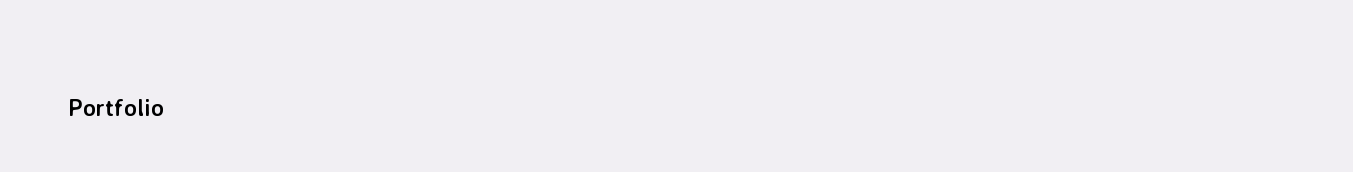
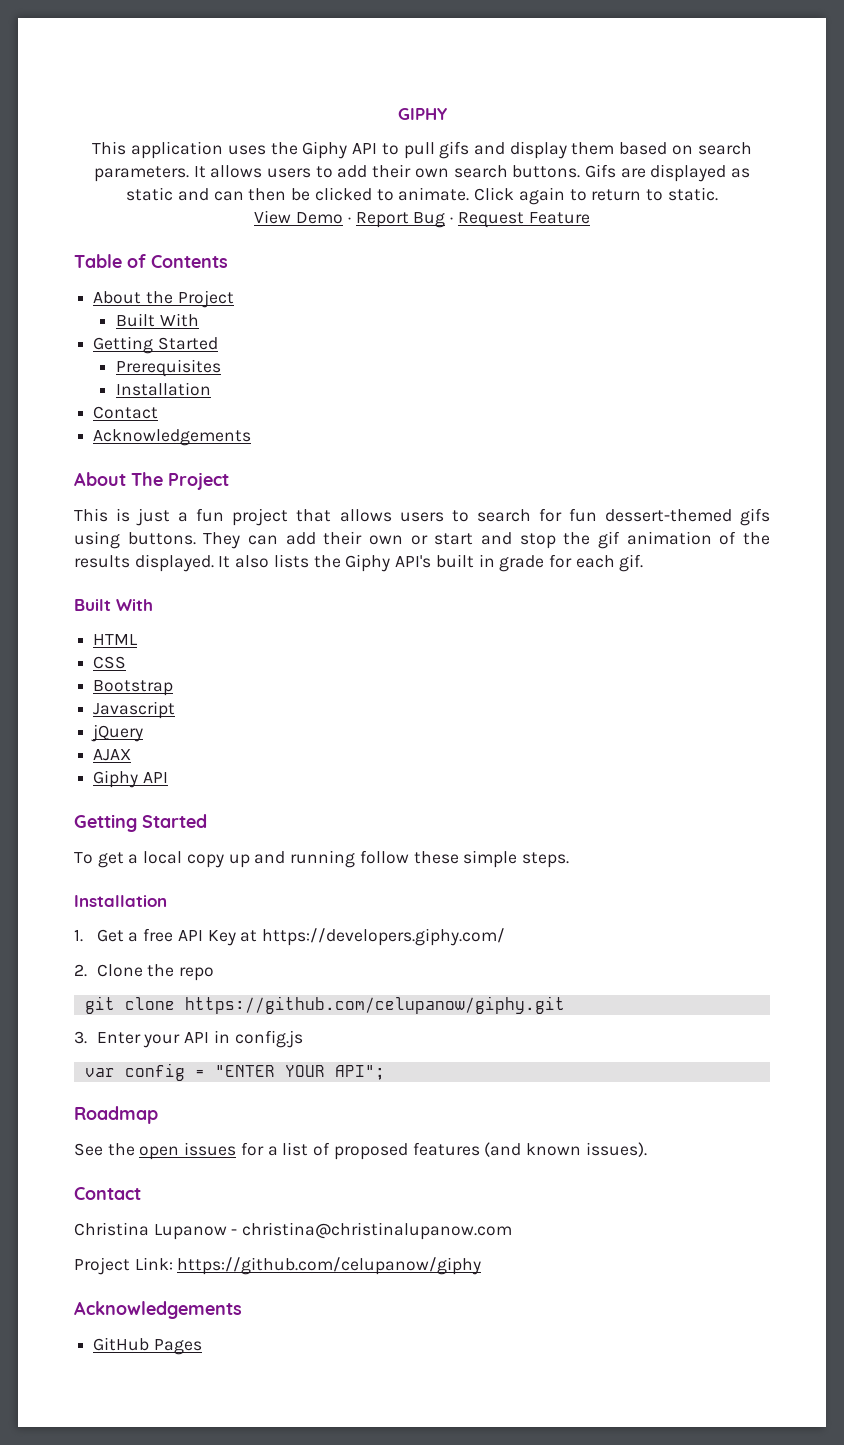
[68,99,164,116] Portfolio -> [397,108,447,120] [92,141,752,159] [93,164,751,182] [126,187,718,205] [254,210,590,228] [74,254,228,268] [93,290,234,308] [115,313,199,327] [93,336,218,354] [115,359,221,377] [115,382,211,396] [93,406,159,419] [93,429,252,446] [74,472,229,490] [74,508,770,526] [74,531,770,549] [74,554,644,572] [74,599,153,611] [93,634,139,645] [93,656,127,669] [93,680,174,696] [93,701,176,719] [91,724,144,742] [93,749,132,761] [93,770,168,788] [74,814,207,832] [74,850,569,868] [74,895,167,907] [74,928,505,946] [74,964,215,981] [84,996,565,1014] [74,1030,303,1048] [84,1063,385,1081] [74,1106,158,1124] [74,1142,647,1160] [74,1187,141,1200] [74,1222,513,1240] [74,1257,482,1275] [74,1301,242,1319] [93,1337,202,1355] GIPHY // This application uses the Giphy API to pull gifs and display them based on search parameters. It allows users to add their own search buttons. Gifs are displayed as static and can then be clicked to animate. Click again to return to static. // View Demo · Report Bug · Request Feature // Table of Contents // About the Project // Built With // Getting Started // Prerequisites // Installation // Contact // Acknowledgements // About The Project // This is just a fun project that allows users to search for fun dessert-themed gifs using buttons. They can add their own or start and stop the gif animation of the results displayed. It also lists the Giphy API's built in grade for each gif. // Built With // HTML // CSS // Bootstrap // Javascript // jQuery // AJAX // Giphy API // Getting Started // To get a local copy up and running follow these simple steps. // Installation // 1. Get a free API Key at https://developers.giphy.com/ // 2. Clone the repo // git clone https://github.com/celupanow/giphy.git // 3. Enter your API in config.js // var config = "ENTER YOUR API"; // Roadmap // See the open issues for a list of proposed features (and known issues). // Contact // Christina Lupanow - christina@christinalupanow.com // Project Link: https://github.com/celupanow/giphy // Acknowledgements // GitHub Pages

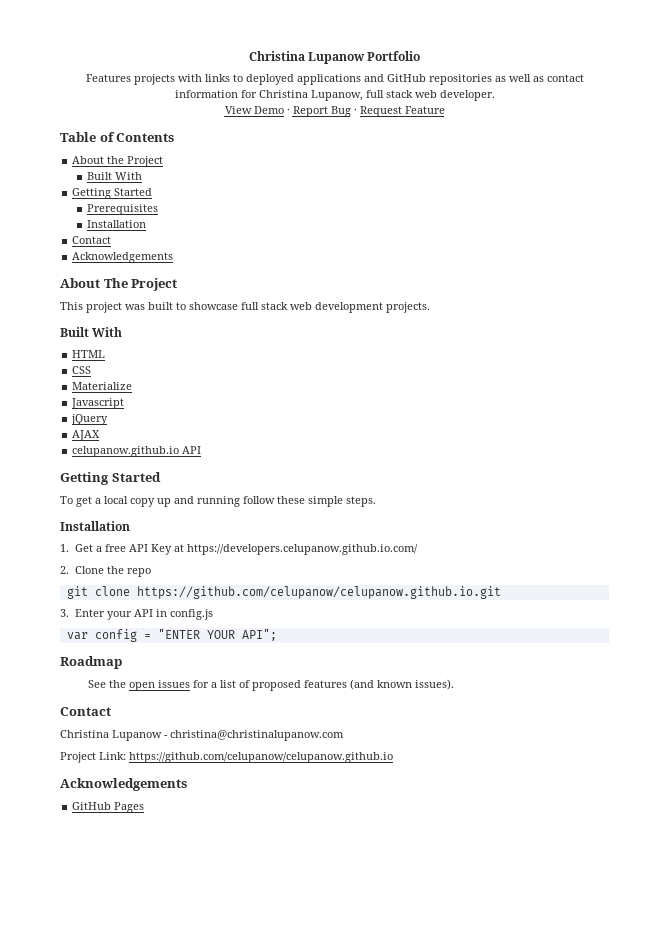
[397,108,447,120] [92,141,752,159] [93,164,751,182] [126,187,718,205] GIPHY // This application uses the Giphy API to pull gifs and display them based on search parameters. It allows users to add their own search buttons. Gifs are displayed as static and can then be clicked to animate. Click again to return to static. -> [248,51,421,64] [85,74,584,85] [174,90,495,101] Christina Lupanow Portfolio // Features projects with links to deployed applications and GitHub repositories as well as contact information for Christina Lupanow, full stack web developer.
[116,508,770,526] [74,531,770,549] [74,554,644,572] is just a fun project that allows users to search for fun dessert-themed gifs using buttons. They can add their own or start and stop the gif animation of the results displayed. It also lists the Giphy API's built in grade for each gif. -> [86,302,430,313] project was built to showcase full stack web development projects.
[93,680,174,696] Bootstrap -> [72,382,133,390] Materialize
[93,770,139,788] Giphy -> [72,446,180,457] celupanow.github.io
[261,928,505,946] https://developers.giphy.com/ -> [186,544,418,555] https://developers.celupanow.github.io.com/
[184,996,565,1014] https://github.com/celupanow/giphy.git -> [136,586,501,599] https://github.com/celupanow/celupanow.github.io.git
[177,1257,482,1275] https://github.com/celupanow/giphy -> [129,752,393,763] https://github.com/celupanow/celupanow.github.io

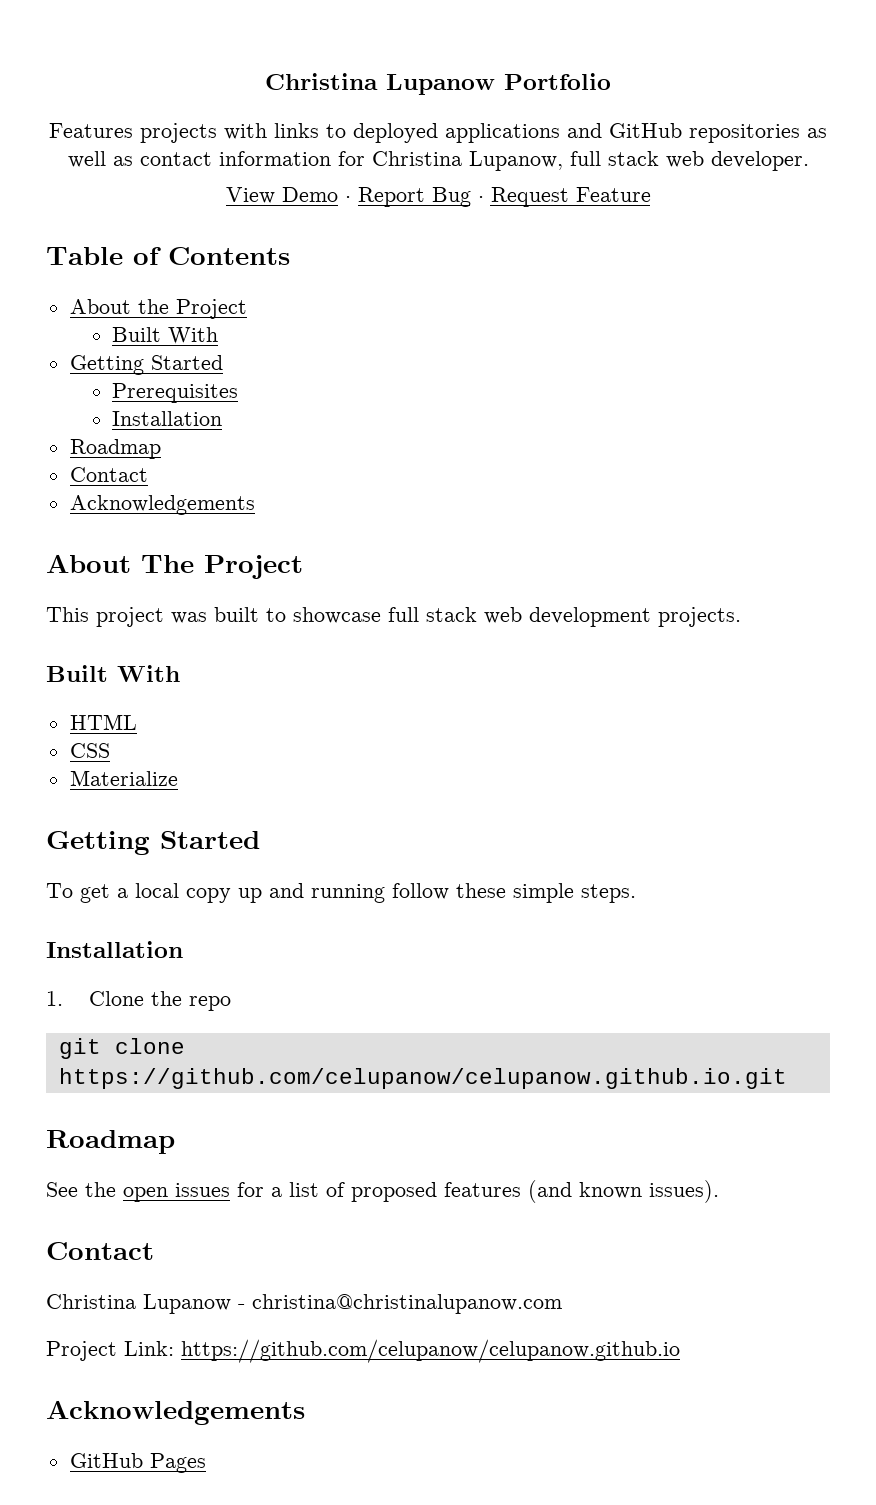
(146, 224) none -> [69,439,161,459] // Roadmap
[71,398,125,409] [71,414,109,425] [72,430,101,441] [72,446,202,457] // Javascript // jQuery // AJAX // celupanow.github.io API -> (178, 778) none
[74,544,418,555] [60,566,69,574] Get a free API Key at https://developers.celupanow.github.io.com/ // 2. -> (63, 998) none
[60,609,213,620] [66,629,277,642] // 3. Enter your API in config.js // var config = "ENTER YOUR API"; -> (787, 1078) none

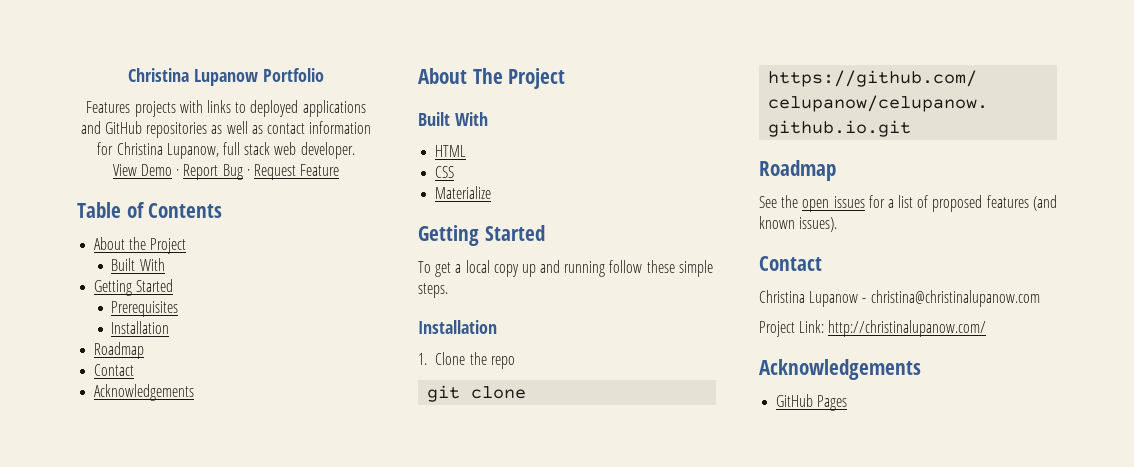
[46,607,741,627] // This project was built to showcase full stack web development projects. -> (566, 78) none
[181,1339,680,1363] https://github.com/celupanow/celupanow.github.io -> [828,320,987,337] http://christinalupanow.com/

